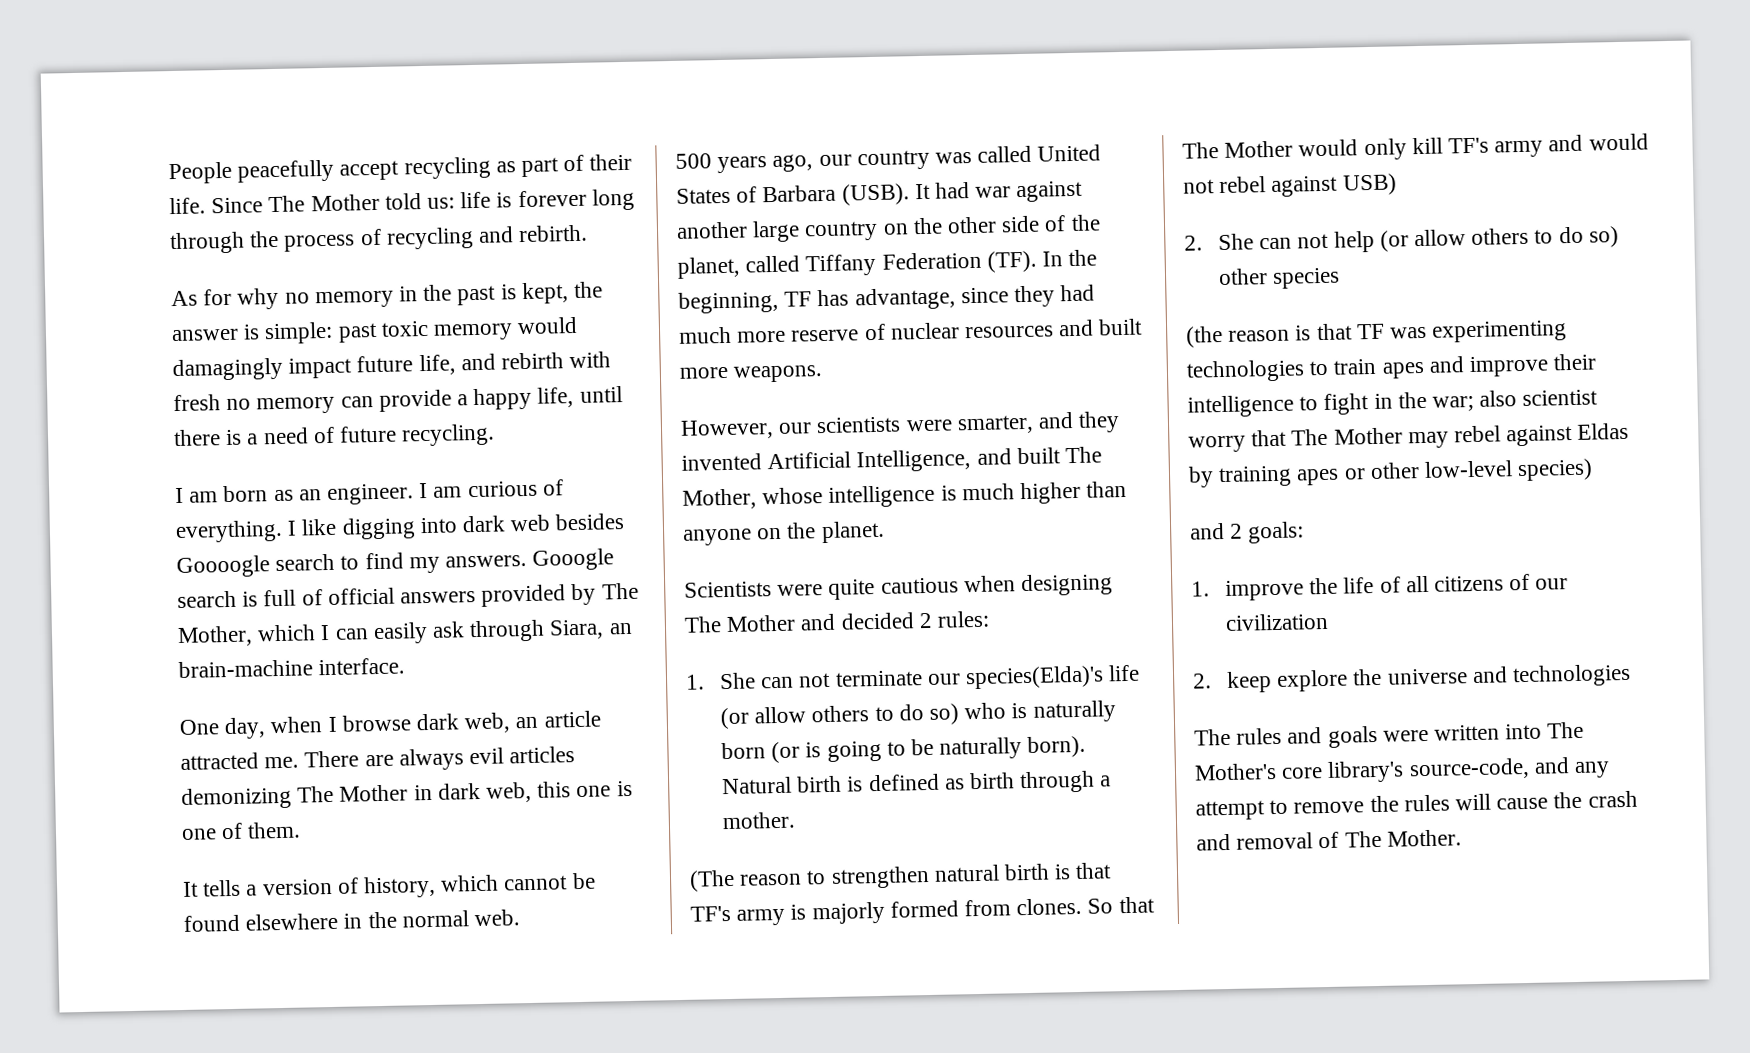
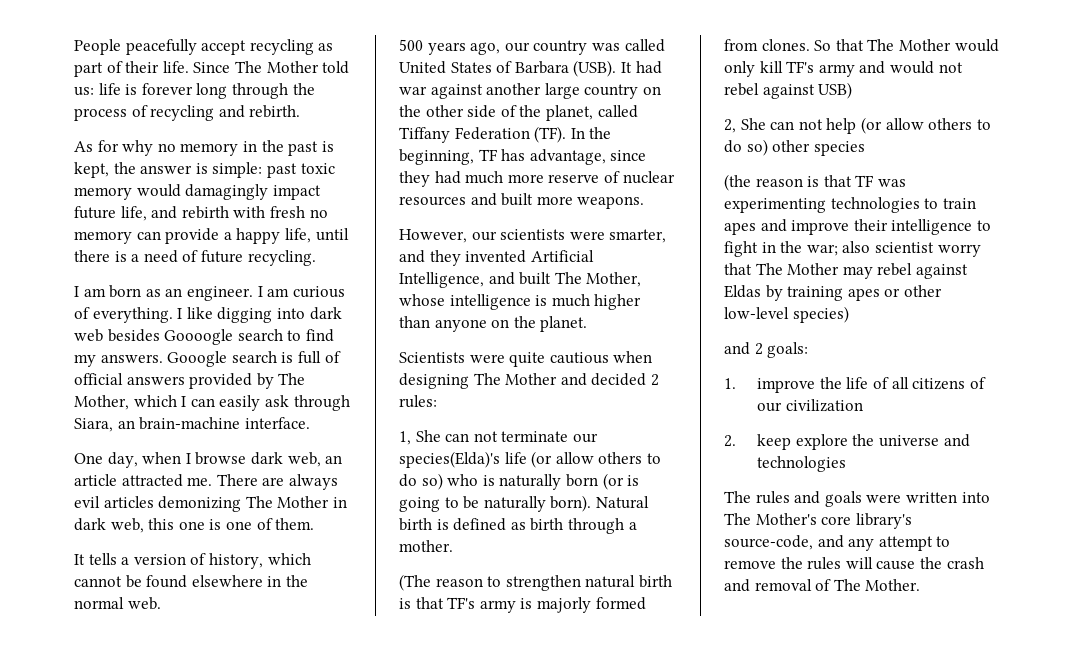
[685,674,705,690] 1. -> [399,431,411,445] 1,
[1184,235,1203,251] 2. -> [724,119,736,133] 2,

